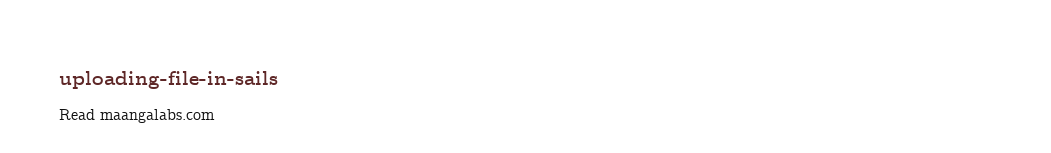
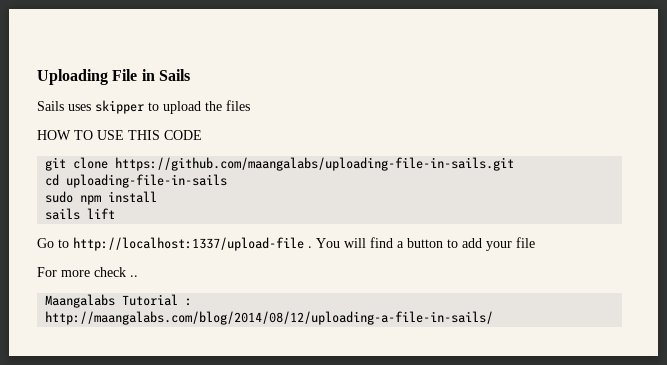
[59,71,278,89] [59,109,215,123] uploading-file-in-sails // Read maangalabs.com -> [37,69,190,85] [37,100,250,114] [37,130,202,140] [45,157,515,171] [45,174,228,188] [45,191,158,205] [45,208,116,220] [37,237,535,251] [37,267,138,277] [45,294,193,308] [45,311,494,325] Uploading File in Sails // Sails uses skipper to upload the files // HOW TO USE THIS CODE // git clone https://github.com/maangalabs/uploading-file-in-sails.git // cd uploading-file-in-sails // sudo npm install // sails lift // Go to http://localhost:1337/upload-file . You will find a button to add your file // For more check .. // Maangalabs Tutorial : http://maangalabs.com/blog/2014/08/12/uploading-a-file-in-sails/

